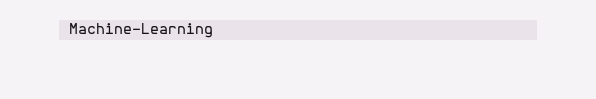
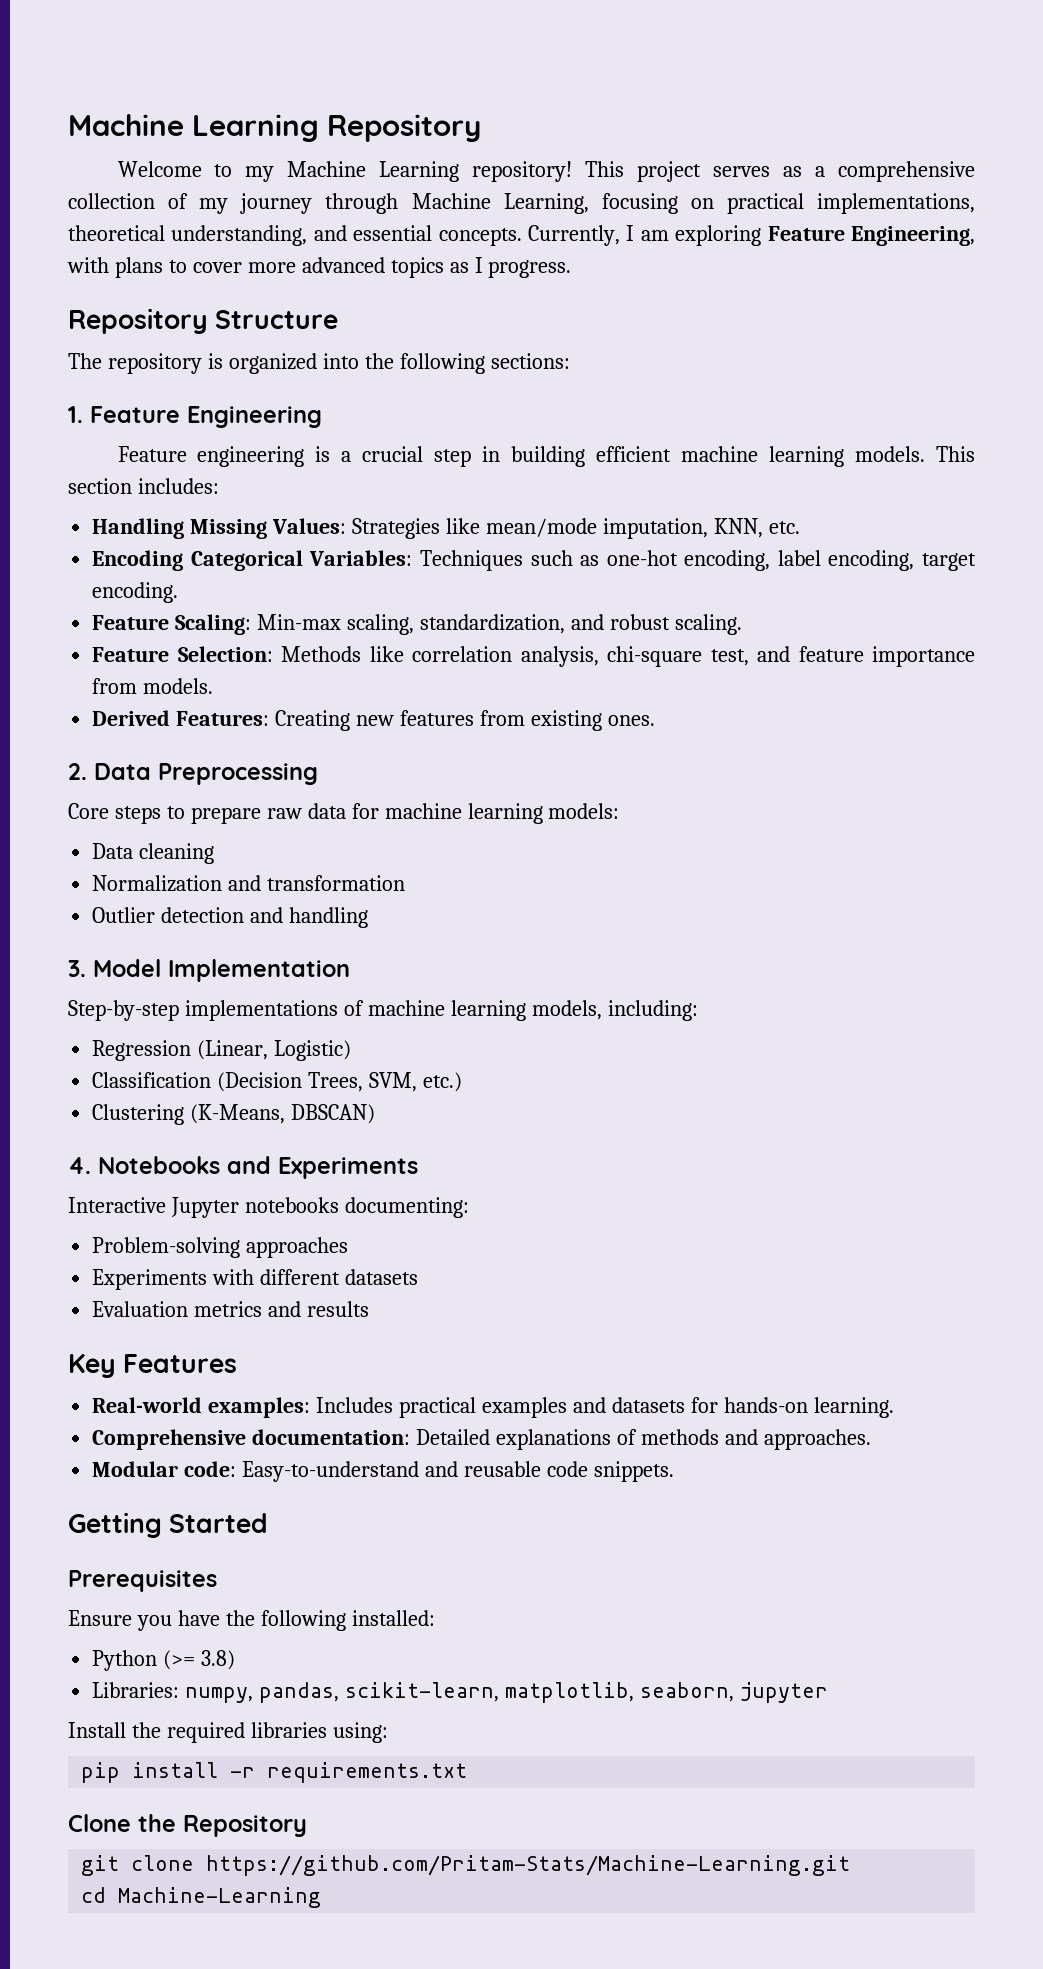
(68, 30) none -> [68,114,481,142] [117,161,975,182] [68,193,976,214] [68,225,975,246] [67,257,572,278] [68,308,339,334] [68,353,570,374] [68,406,322,428] [117,446,976,467] [68,478,219,494] [92,518,800,539] [92,550,977,571] [92,582,179,603] [92,614,742,635] [92,646,976,667] [92,678,214,694] [92,710,655,731] [68,763,318,785] [68,803,620,824] [92,843,215,864] [92,875,406,892] [92,907,369,928] [68,959,350,982] [68,1000,698,1021] [92,1040,352,1061] [92,1072,462,1092] [92,1104,376,1125] [68,1156,418,1179] [68,1197,469,1218] [92,1237,349,1258] [92,1269,419,1290] [92,1301,370,1317] [68,1354,238,1378] [92,1397,894,1418] [92,1429,871,1450] [92,1461,674,1482] [68,1512,269,1538] [68,1570,217,1592] [68,1610,435,1631] [92,1650,236,1671] [92,1682,828,1703] [68,1722,388,1743] [81,1762,468,1783] [68,1814,307,1837] [81,1855,851,1876] [81,1887,107,1903] Machine Learning Repository // Welcome to my Machine Learning repository! This project serves as a comprehensive collection of my journey through Machine Learning, focusing on practical implementations, theoretical understanding, and essential concepts. Currently, I am exploring Feature Engineering, with plans to cover more advanced topics as I progress. // Repository Structure // The repository is organized into the following sections: // 1. Feature Engineering // Feature engineering is a crucial step in building efficient machine learning models. This section includes: // Handling Missing Values: Strategies like mean/mode imputation, KNN, etc. // Encoding Categorical Variables: Techniques such as one-hot encoding, label encoding, target encoding. // Feature Scaling: Min-max scaling, standardization, and robust scaling. // Feature Selection: Methods like correlation analysis, chi-square test, and feature importance from models. // Derived Features: Creating new features from existing ones. // 2. Data Preprocessing // Core steps to prepare raw data for machine learning models: // Data cleaning // Normalization and transformation // Outlier detection and handling // 3. Model Implementation // Step-by-step implementations of machine learning models, including: // Regression (Linear, Logistic) // Classification (Decision Trees, SVM, etc.) // Clustering (K-Means, DBSCAN) // 4. Notebooks and Experiments // Interactive Jupyter notebooks documenting: // Problem-solving approaches // Experiments with different datasets // Evaluation metrics and results // Key Features // Real-world examples: Includes practical examples and datasets for hands-on learning. // Comprehensive documentation: Detailed explanations of methods and approaches. // Modular code: Easy-to-understand and reusable code snippets. // Getting Started // Prerequisites // Ensure you have the following installed: // Python (>= 3.8) // Libraries: numpy, pandas, scikit-learn, matplotlib, seaborn, jupyter // Install the required libraries using: // pip install -r requirements.txt // Clone the Repository // git clone https://github.com/Pritam-Stats/Machine-Learning.git // cd

